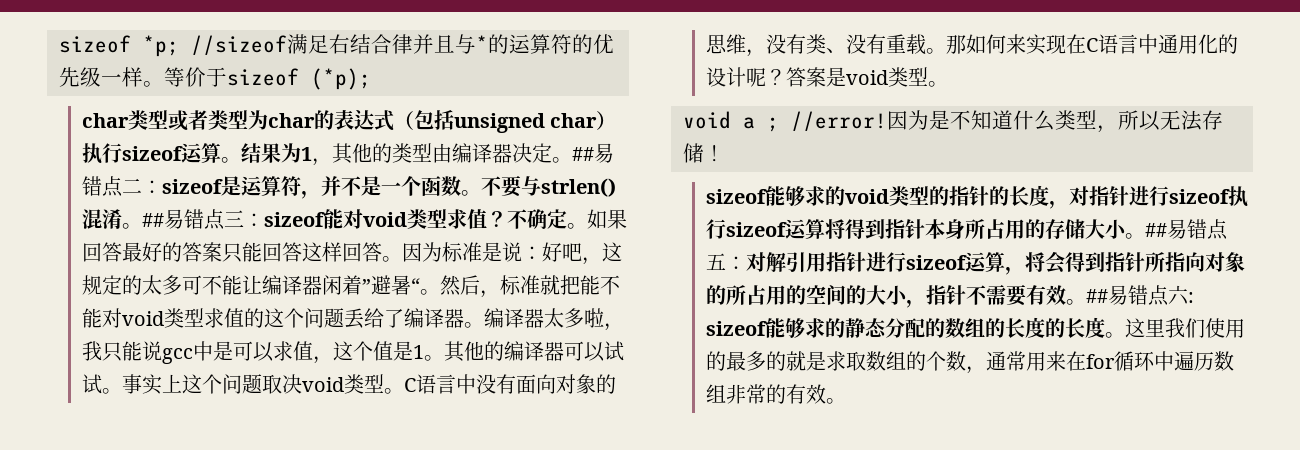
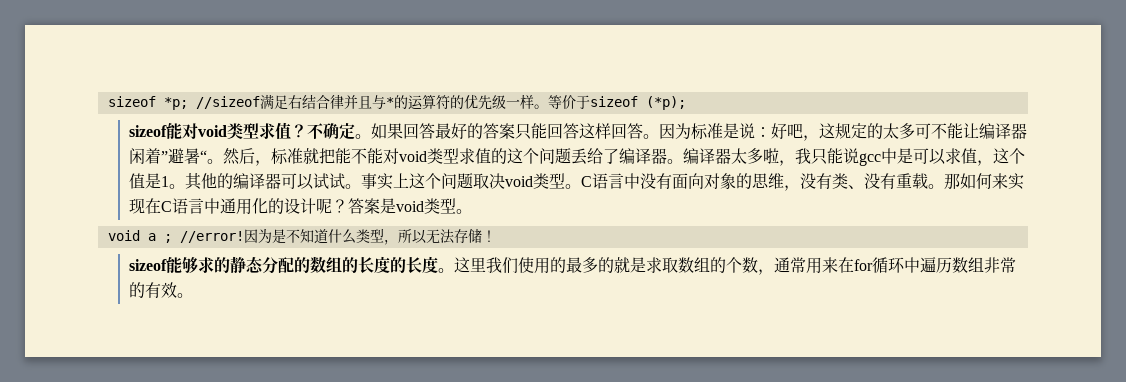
[82,110,617,133] [82,143,615,166] [82,176,617,199] [82,209,265,230] char类型或者类型为char的表达式（包括unsigned char）执行sizeof运算。结果为1，其他的类型由编译器决定。##易错点二：sizeof是运算符，并不是一个函数。不要与strlen()混淆。##易错点三： -> (686, 103) none
[845,185,1249,209] [706,219,1229,240] [706,251,1246,275] [706,284,1195,308] [706,318,846,338] void类型的指针的长度，对指针进行sizeof执行sizeof运算将得到指针本身所占用的存储大小。##易错点五：对解引用指针进行sizeof运算，将会得到指针所指向对象的所占用的空间的大小，指针不需要有效。##易错点六: sizeof能够求的 -> (230, 265) none

